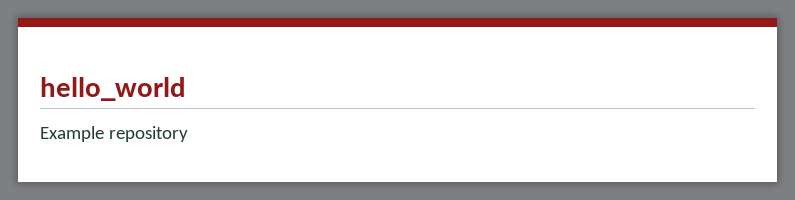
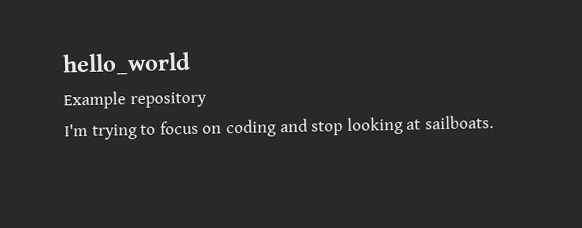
(188, 134) none -> [64,115,494,140] // I'm trying to focus on coding and stop looking at sailboats.

